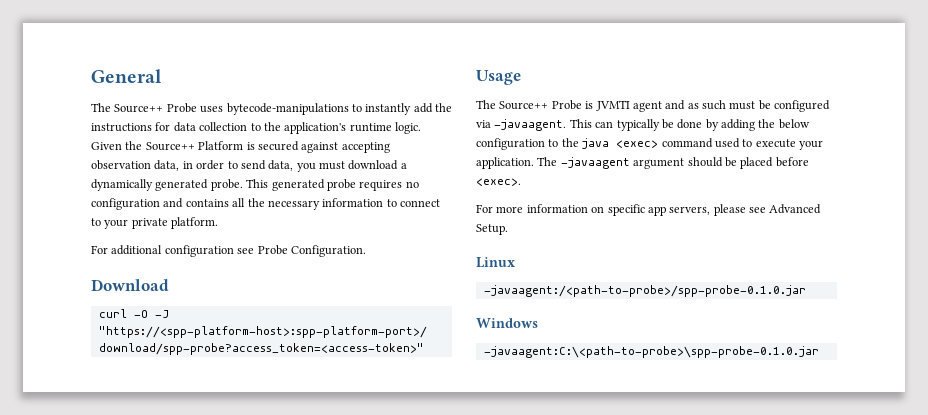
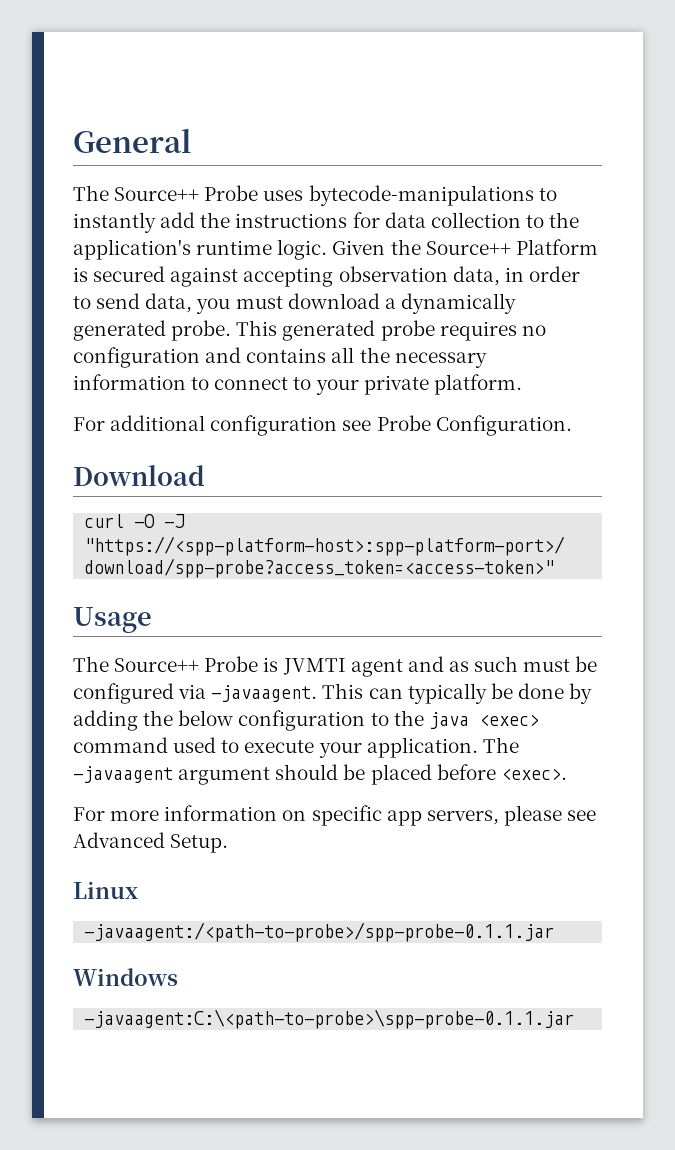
[483,285,806,297] -javaagent:/<path-to-probe>/spp-probe-0.1.0.jar -> [84,922,555,942] -javaagent:/<path-to-probe>/spp-probe-0.1.1.jar
[483,346,819,358] -javaagent:C:\<path-to-probe>\spp-probe-0.1.0.jar -> [84,1009,575,1029] -javaagent:C:\<path-to-probe>\spp-probe-0.1.1.jar

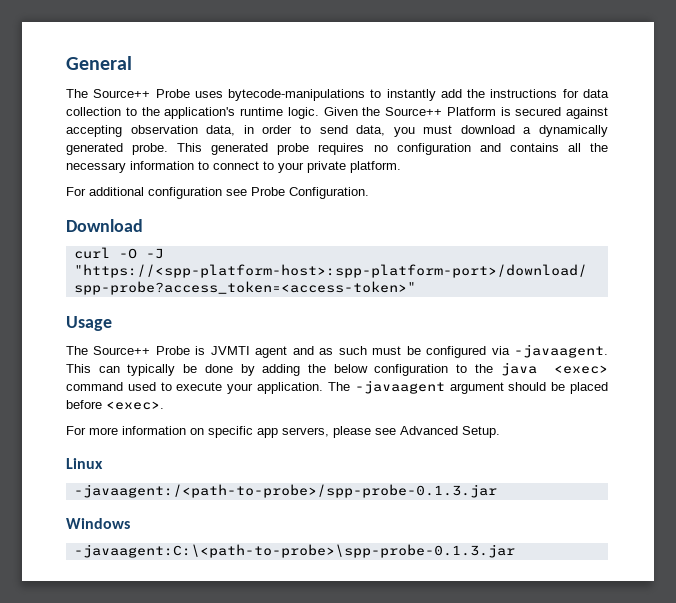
[84,922,555,942] -javaagent:/<path-to-probe>/spp-probe-0.1.1.jar -> [73,484,497,498] -javaagent:/<path-to-probe>/spp-probe-0.1.3.jar
[84,1009,575,1029] -javaagent:C:\<path-to-probe>\spp-probe-0.1.1.jar -> [73,544,515,558] -javaagent:C:\<path-to-probe>\spp-probe-0.1.3.jar

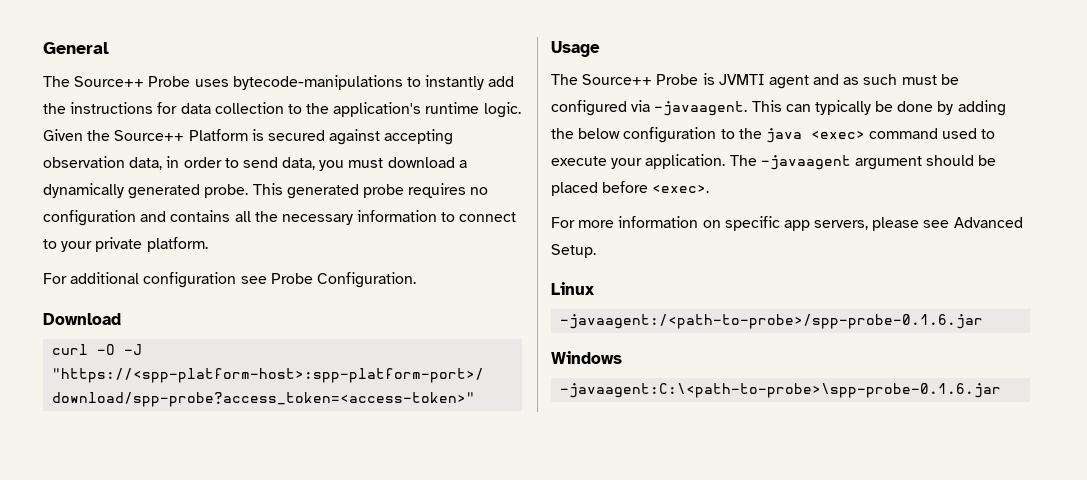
[73,484,497,498] -javaagent:/<path-to-probe>/spp-probe-0.1.3.jar -> [560,314,984,329] -javaagent:/<path-to-probe>/spp-probe-0.1.6.jar
[73,544,515,558] -javaagent:C:\<path-to-probe>\spp-probe-0.1.3.jar -> [560,383,1002,398] -javaagent:C:\<path-to-probe>\spp-probe-0.1.6.jar

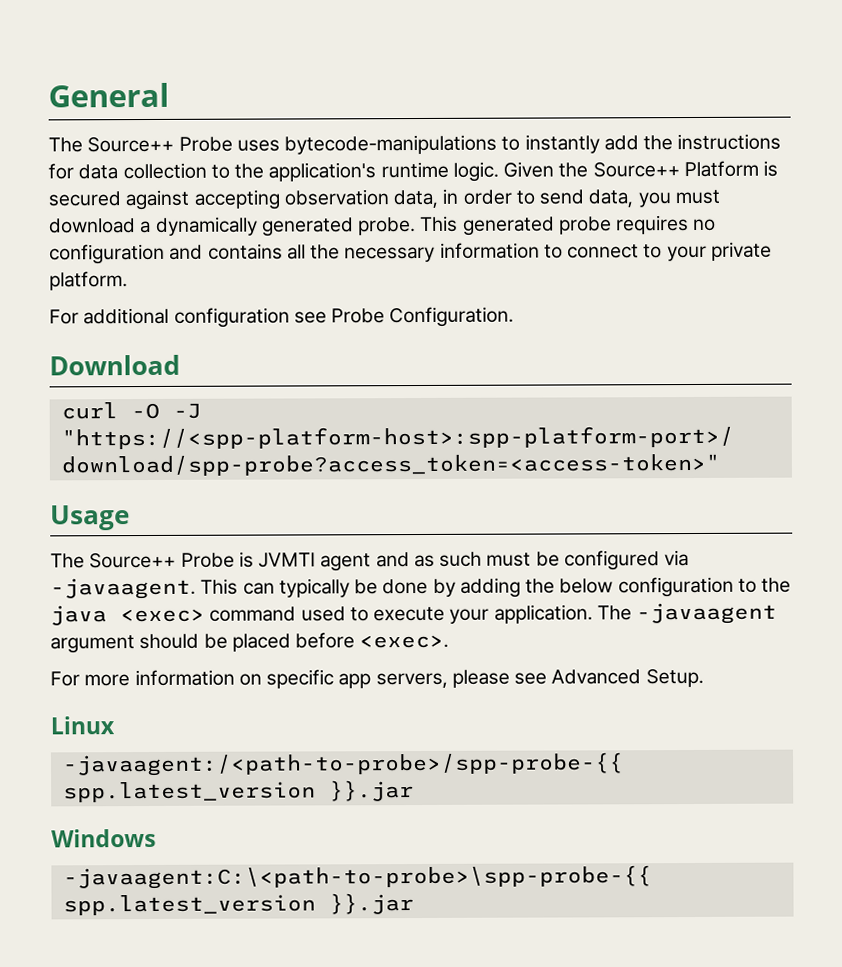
[560,314,984,329] [551,351,622,364] [560,383,1002,398] -javaagent:/<path-to-probe>/spp-probe-0.1.6.jar // Windows // -javaagent:C:\<path-to-probe>\spp-probe-0.1.6.jar -> [61,752,624,777] [62,780,414,803] [51,828,156,848] [62,865,652,890] [62,893,414,916] -javaagent:/<path-to-probe>/spp-probe-{{ spp.latest_version }}.jar // Windows // -javaagent:C:\<path-to-probe>\spp-probe-{{ spp.latest_version }}.jar

